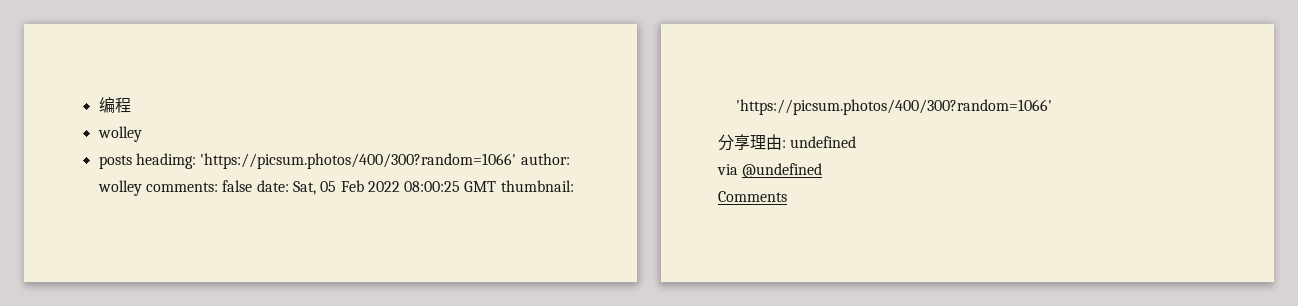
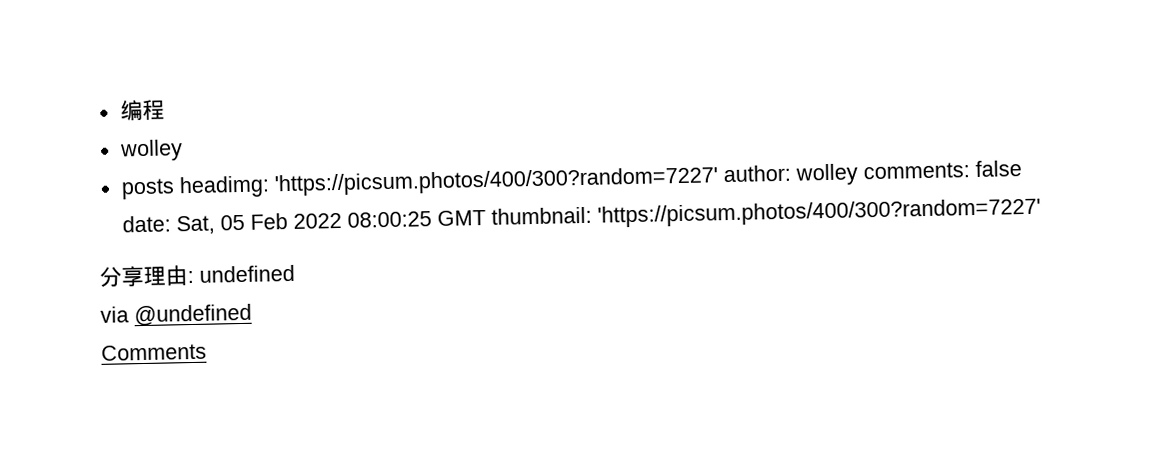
[200,153,517,169] 'https://picsum.photos/400/300?random=1066' -> [273,166,719,197] 'https://picsum.photos/400/300?random=7227'
[735,99,1052,115] 'https://picsum.photos/400/300?random=1066' -> [596,197,1041,228] 'https://picsum.photos/400/300?random=7227'

